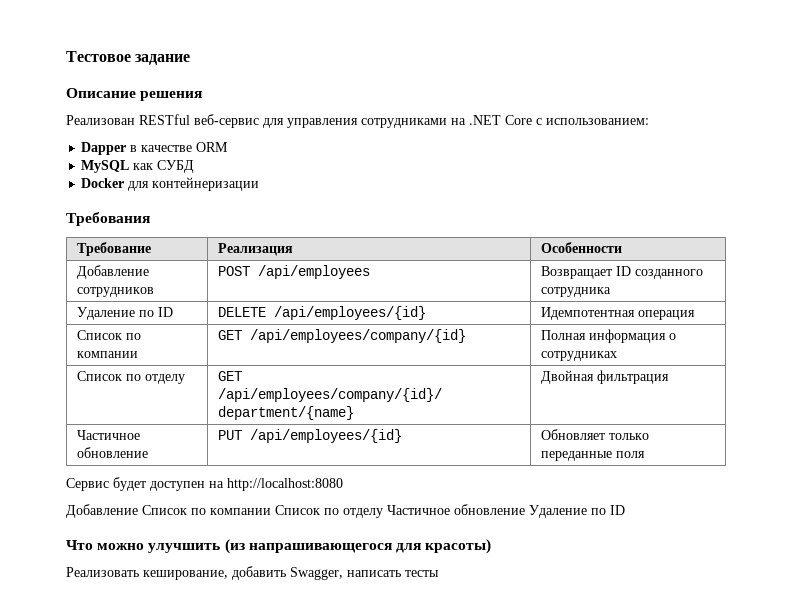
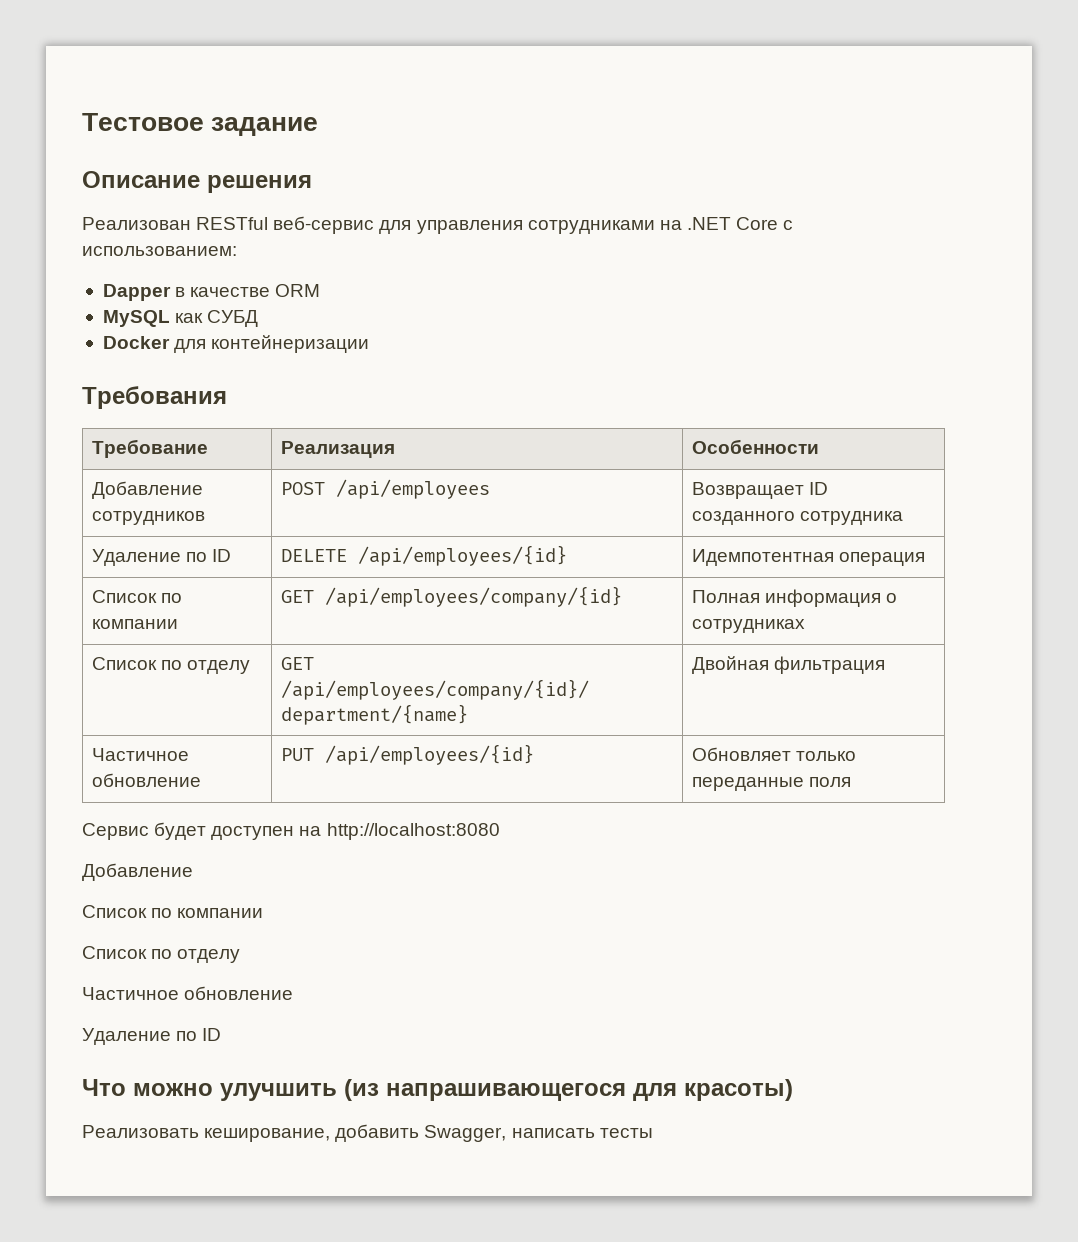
[142,504,525,518] Список по компании Список по отделу Частичное обновление -> [82,905,264,918] [82,946,241,963] [82,986,294,1000] // Список по компании // Список по отделу // Частичное обновление //

